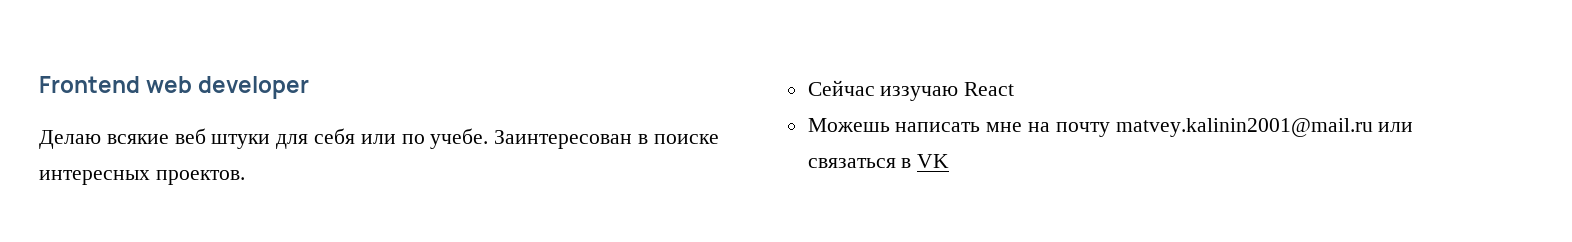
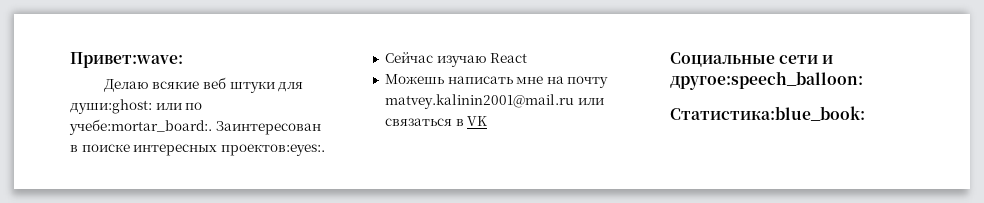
[39,76,310,99] Frontend web developer -> [70,52,183,68] Привет:wave:
[314,128,356,144] себя -> [70,99,152,114] души:ghost:
[430,128,489,149] учебе. -> [69,119,212,135] учебе:mortar_board:.
[155,170,245,185] проектов. -> [220,144,325,156] проектов:eyes:.
[880,86,959,101] иззучаю -> [436,55,487,67] изучаю
(950, 161) none -> [670,52,834,67] [670,71,863,90] [670,106,865,121] // Социальные сети и другое:speech_balloon: // Статистика:blue_book:

